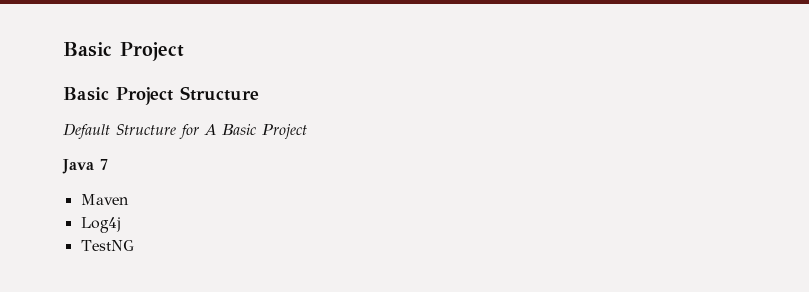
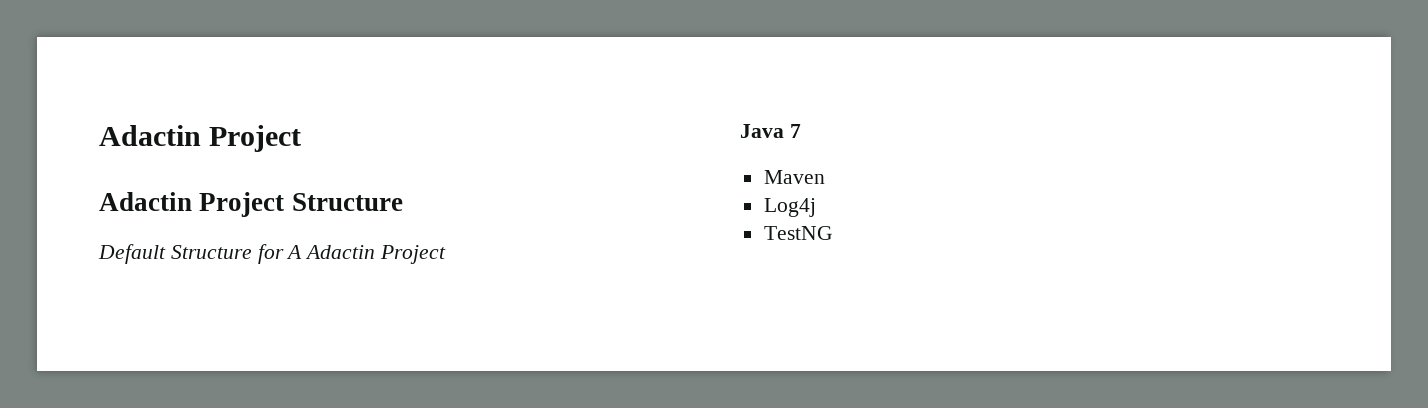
[63,42,184,61] [63,87,109,101] Basic Project // Basic -> [99,125,302,152] [99,192,192,211] Adactin Project // Adactin
[222,124,257,135] Basic -> [305,245,376,259] Adactin

